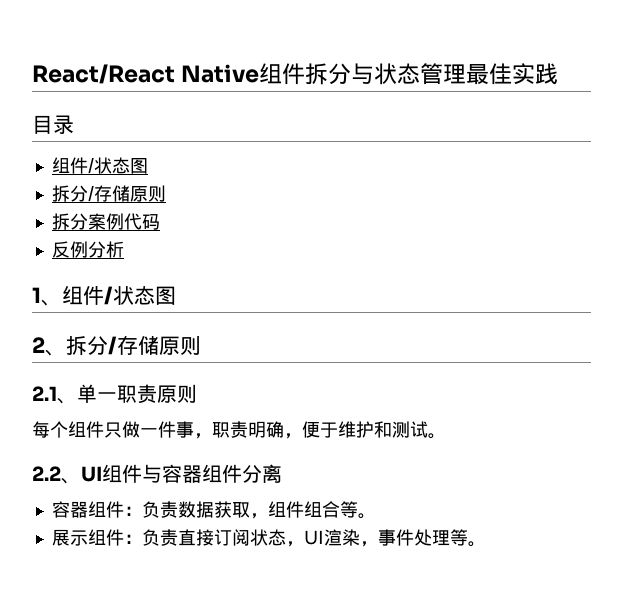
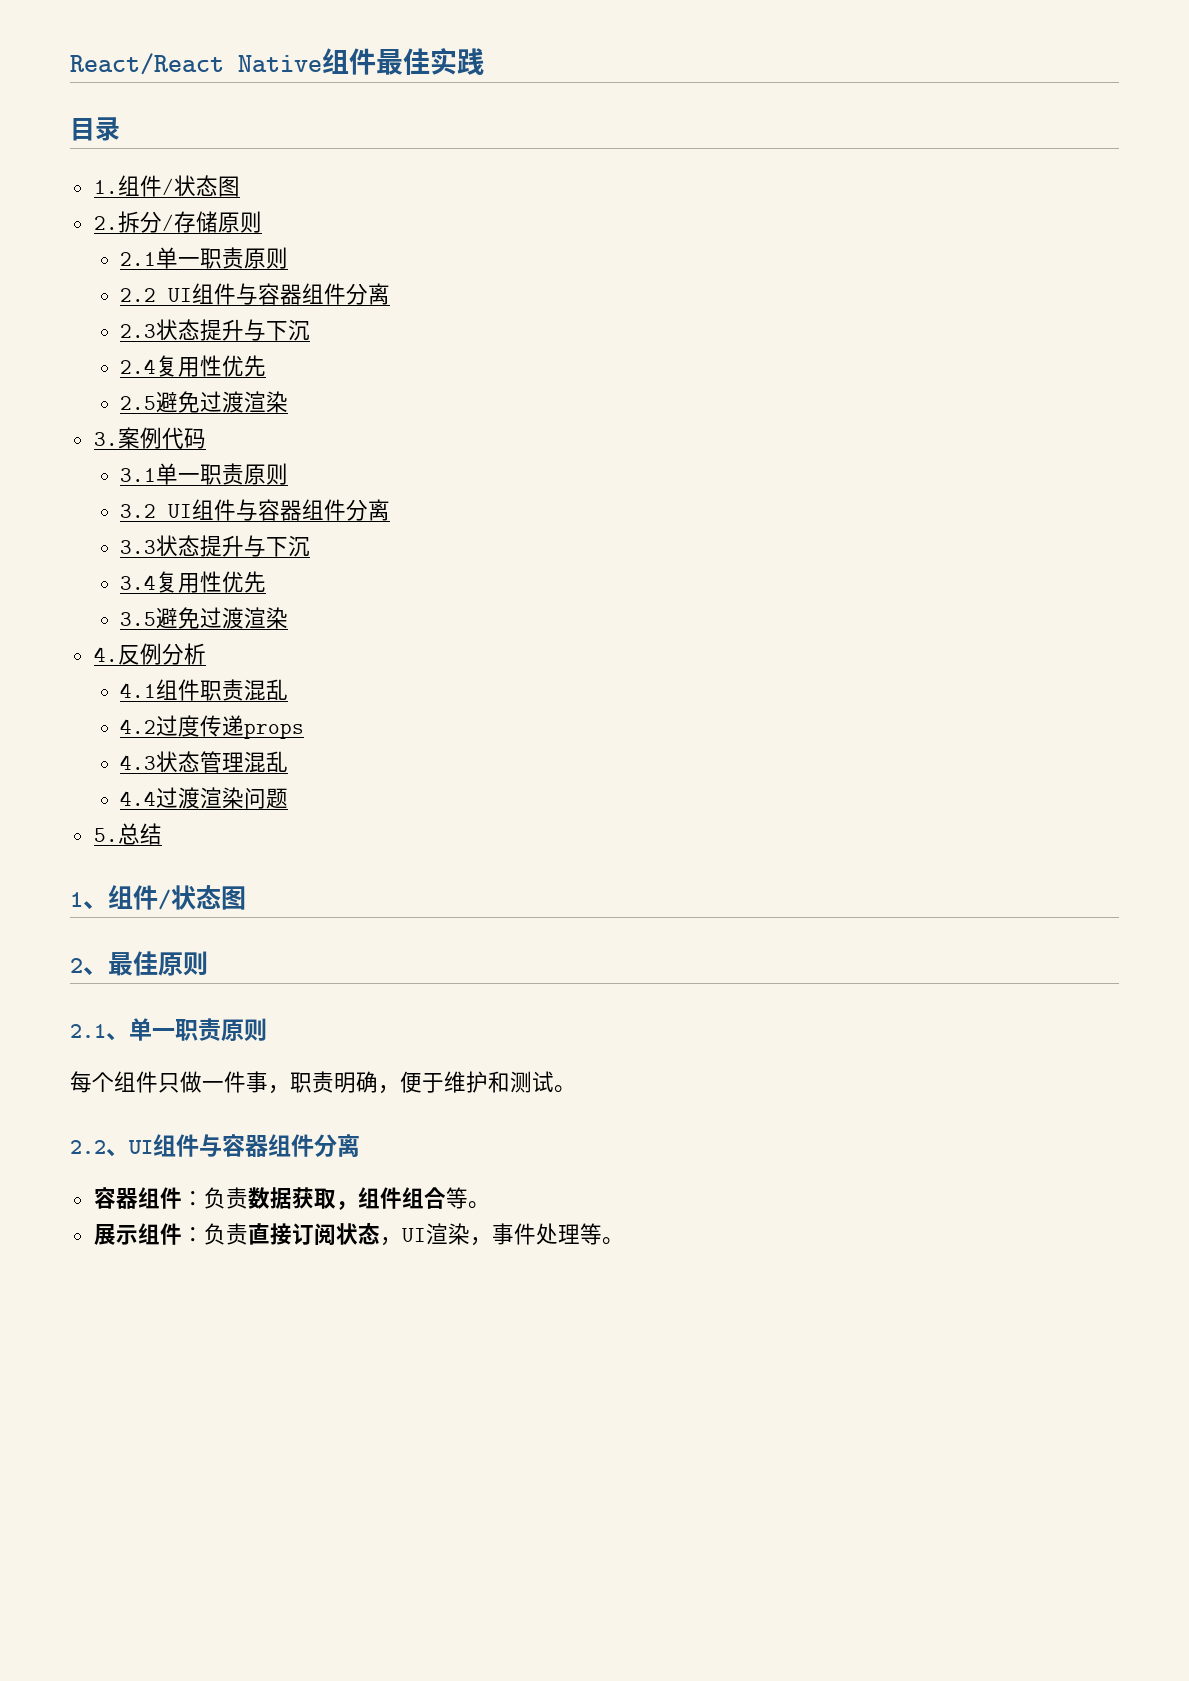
[305,63,467,85] 拆分与状态管理 -> (376, 61) none
[51,157,148,174] [51,185,166,202] [51,213,160,230] [51,241,124,258] 组件/状态图 // 拆分/存储原则 // 拆分案例代码 // 反例分析 -> [93,175,240,197] [93,211,262,233] [120,247,289,269] [120,283,391,305] [120,319,311,341] [120,355,267,377] [120,391,289,413] [93,427,206,449] [120,463,289,485] [120,499,391,521] [120,535,311,557] [120,571,267,593] [120,607,289,629] [93,643,206,665] [120,679,289,701] [120,715,305,739] [120,751,289,773] [120,787,289,809] [93,823,162,845] 1.组件/状态图 // 2.拆分/存储原则 // 2.1单一职责原则 // 2.2 UI组件与容器组件分离 // 2.3状态提升与下沉 // 2.4复用性优先 // 2.5避免过渡渲染 // 3.案例代码 // 3.1单一职责原则 // 3.2 UI组件与容器组件分离 // 3.3状态提升与下沉 // 3.4复用性优先 // 3.5避免过渡渲染 // 4.反例分析 // 4.1组件职责混乱 // 4.2过度传递props // 4.3状态管理混乱 // 4.4过渡渲染问题 // 5.总结
[66,335,159,356] 拆分/存储 -> [108,951,158,976] 最佳

